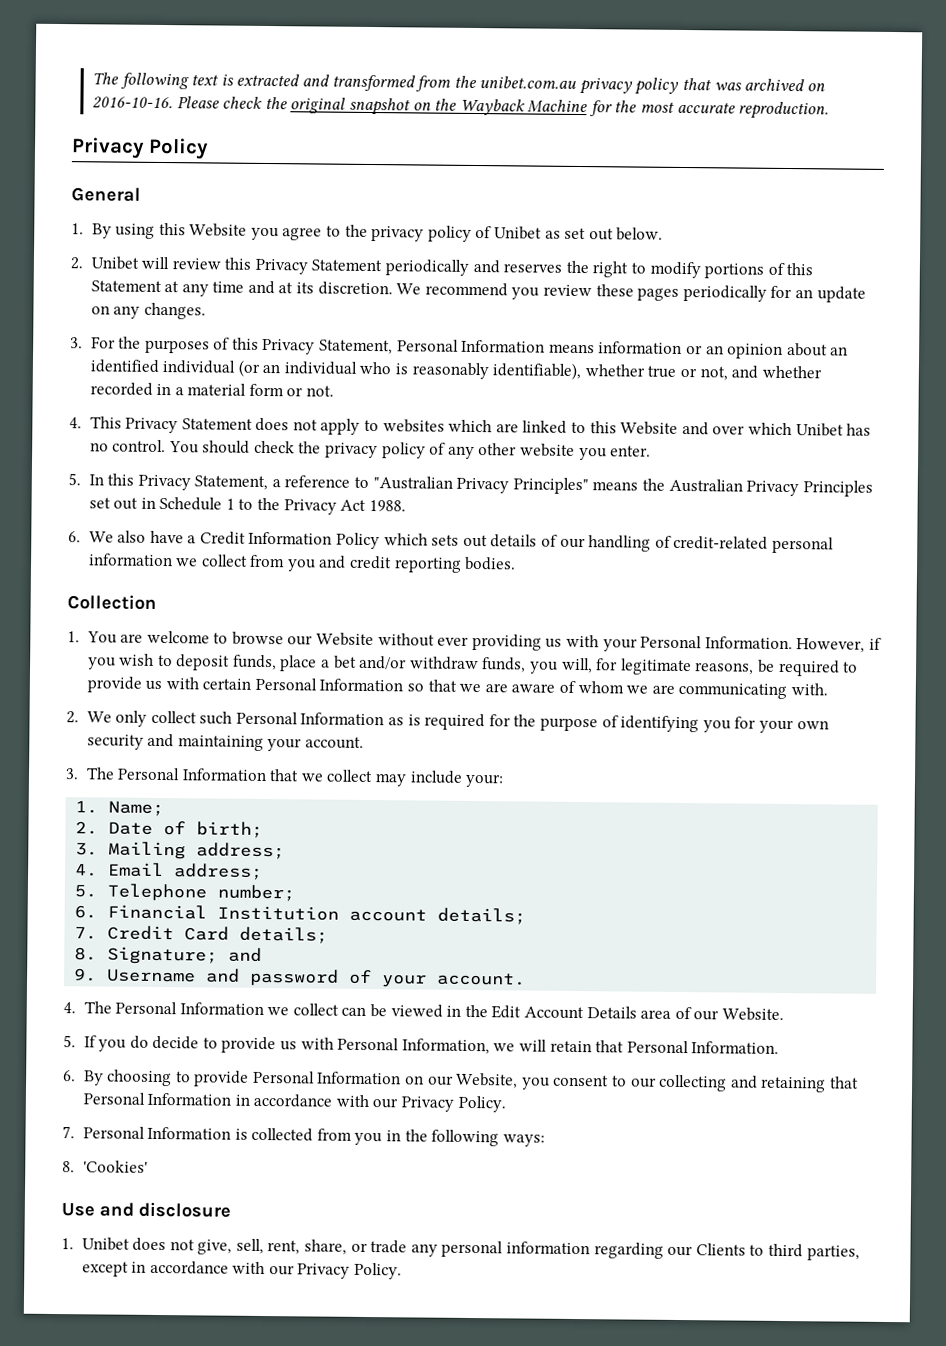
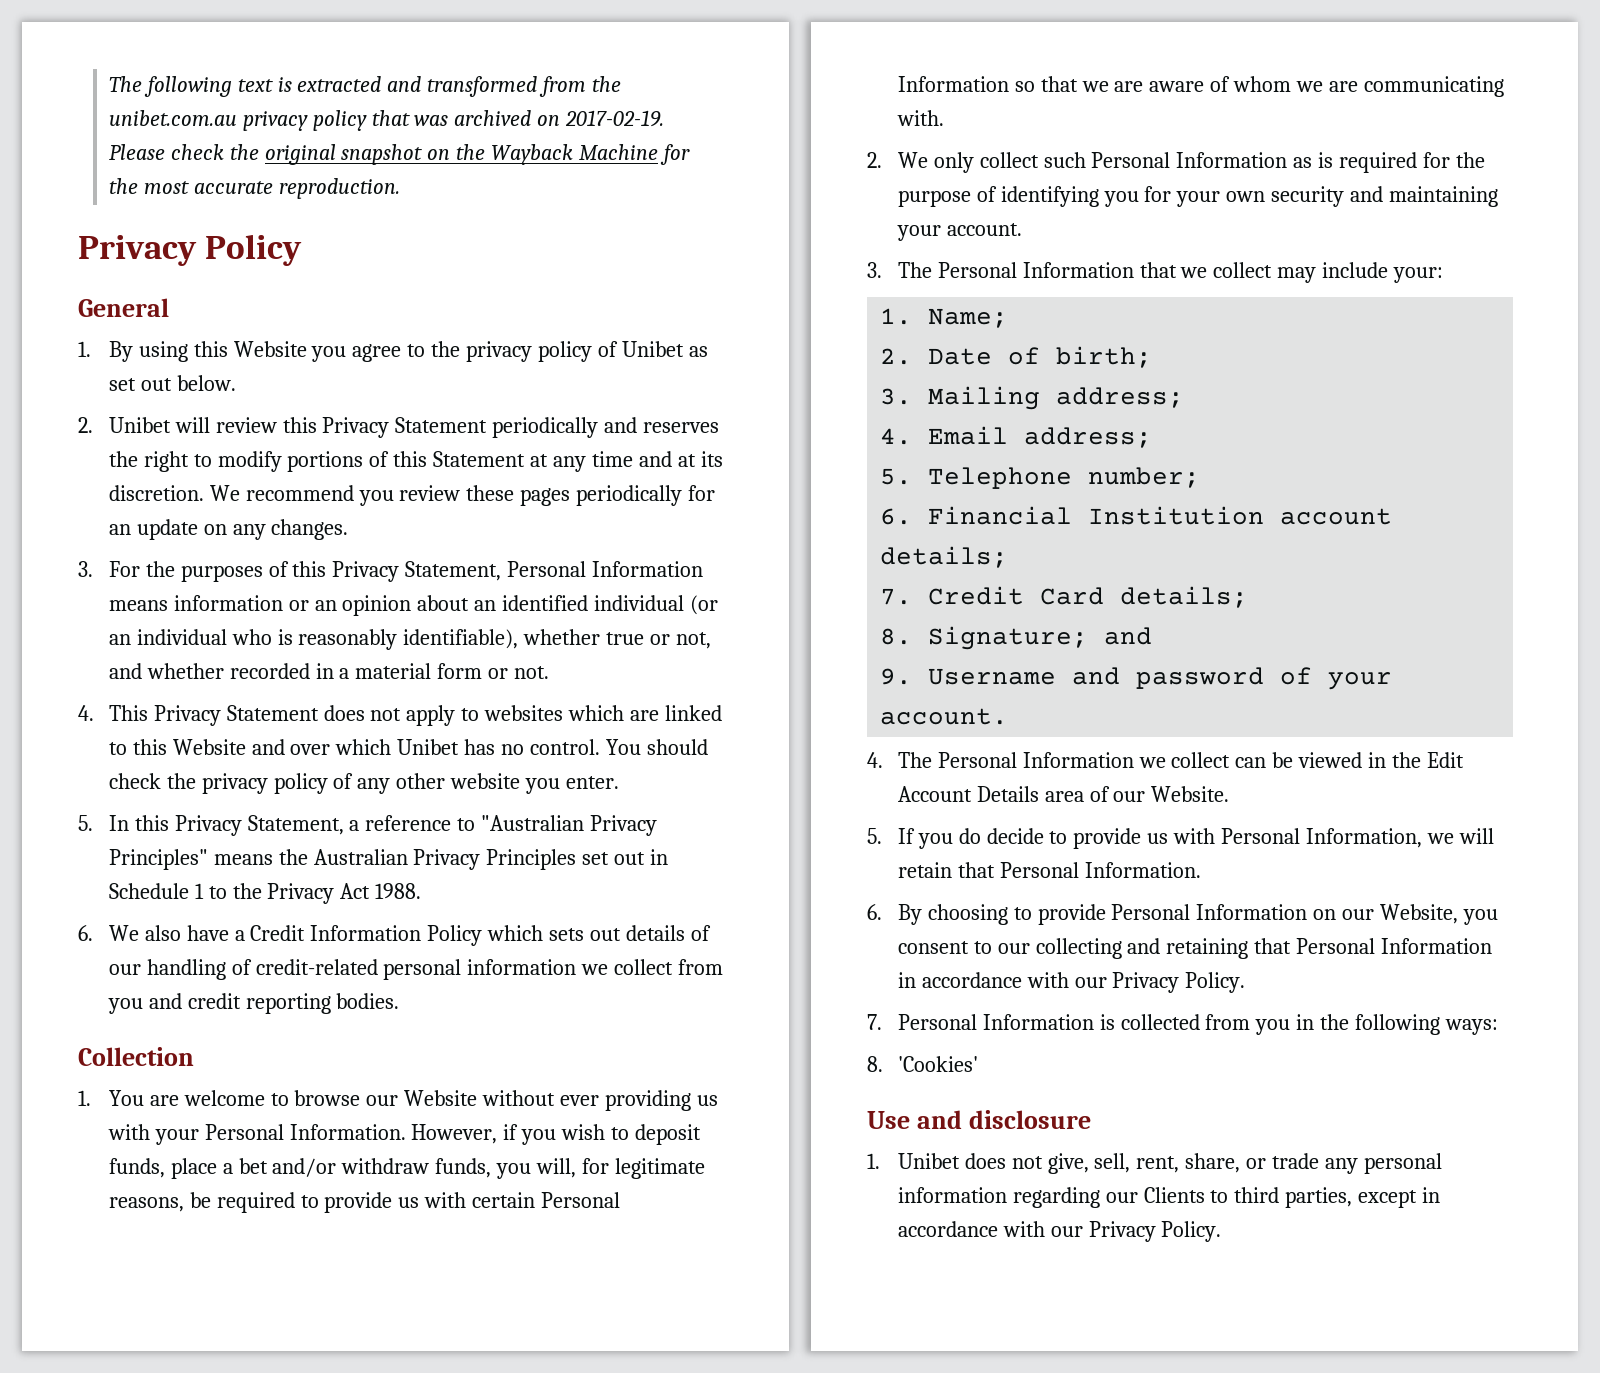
[91,96,173,110] 2016-10-16. -> [565,110,665,127] 2017-02-19.

